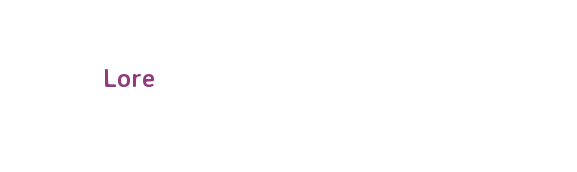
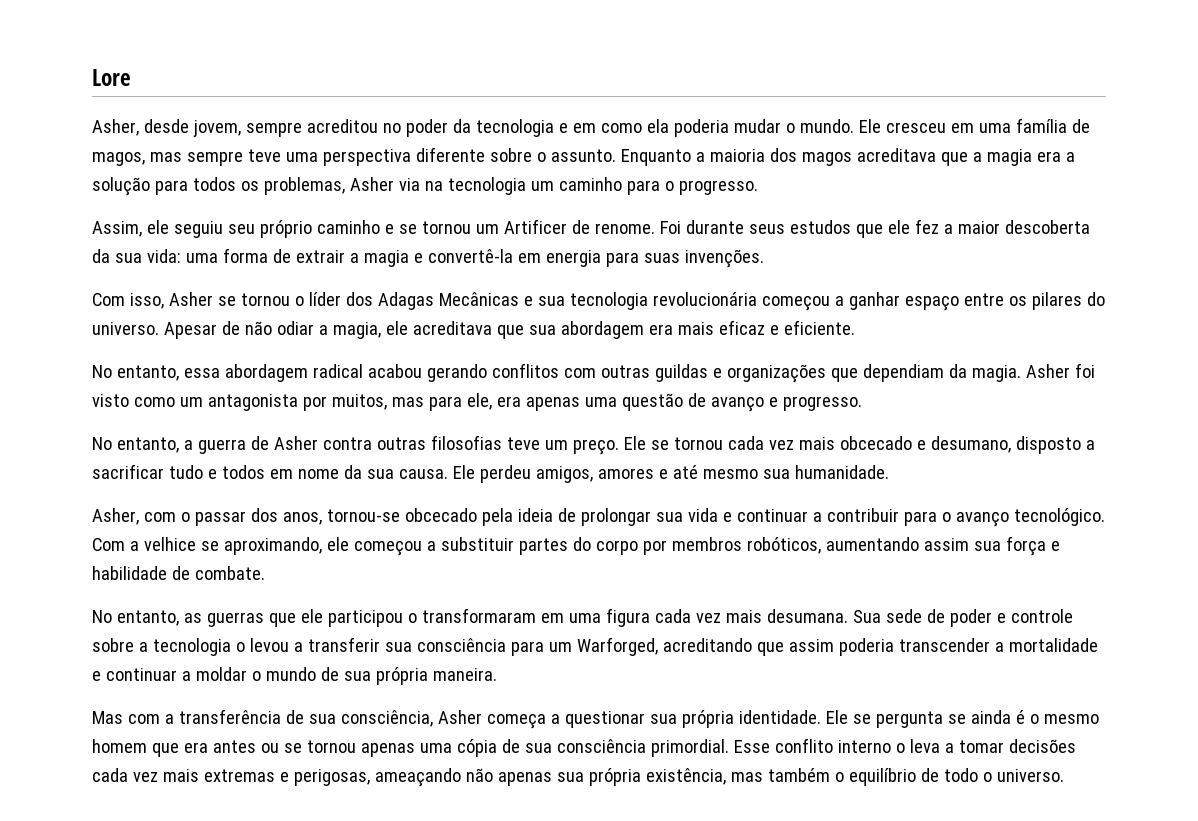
(155, 78) none -> [92,118,1090,137] [92,147,1075,166] [92,177,758,196] [92,219,1090,238] [92,248,764,268] [92,292,1105,311] [92,320,855,339] [92,363,1095,383] [92,393,862,412] [92,435,1095,455] [92,464,889,483] [92,508,1105,527] [92,536,1060,556] [92,566,265,580] [92,608,1073,627] [92,637,1098,656] [92,667,497,685] [92,709,1099,729] [92,738,1076,757] [92,768,1064,787] // Asher, desde jovem, sempre acreditou no poder da tecnologia e em como ela poderia mudar o mundo. Ele cresceu em uma família de magos, mas sempre teve uma perspectiva diferente sobre o assunto. Enquanto a maioria dos magos acreditava que a magia era a solução para todos os problemas, Asher via na tecnologia um caminho para o progresso. // Assim, ele seguiu seu próprio caminho e se tornou um Artificer de renome. Foi durante seus estudos que ele fez a maior descoberta da sua vida: uma forma de extrair a magia e convertê-la em energia para suas invenções. // Com isso, Asher se tornou o líder dos Adagas Mecânicas e sua tecnologia revolucionária começou a ganhar espaço entre os pilares do universo. Apesar de não odiar a magia, ele acreditava que sua abordagem era mais eficaz e eficiente. // No entanto, essa abordagem radical acabou gerando conflitos com outras guildas e organizações que dependiam da magia. Asher foi visto como um antagonista por muitos, mas para ele, era apenas uma questão de avanço e progresso. // No entanto, a guerra de Asher contra outras filosofias teve um preço. Ele se tornou cada vez mais obcecado e desumano, disposto a sacrificar tudo e todos em nome da sua causa. Ele perdeu amigos, amores e até mesmo sua humanidade. // Asher, com o passar dos anos, tornou-se obcecado pela ideia de prolongar sua vida e continuar a contribuir para o avanço tecnológico. Com a velhice se aproximando, ele começou a substituir partes do corpo por membros robóticos, aumentando assim sua força e habilidade de combate. // No entanto, as guerras que ele participou o transformaram em uma figura cada vez mais desumana. Sua sede de poder e controle sobre a tecnologia o levou a transferir sua consciência para um Warforged, acreditando que assim poderia transcender a mortalidade e continuar a moldar o mundo de sua própria maneira. // Mas com a transferência de sua consciência, Asher começa a questionar sua própria identidade. Ele se pergunta se ainda é o mesmo homem que era antes ou se tornou apenas uma cópia de sua consciência primordial. Esse conflito interno o leva a tomar decisões cada vez mais extremas e perigosas, ameaçando não apenas sua própria existência, mas também o equilíbrio de todo o universo.

